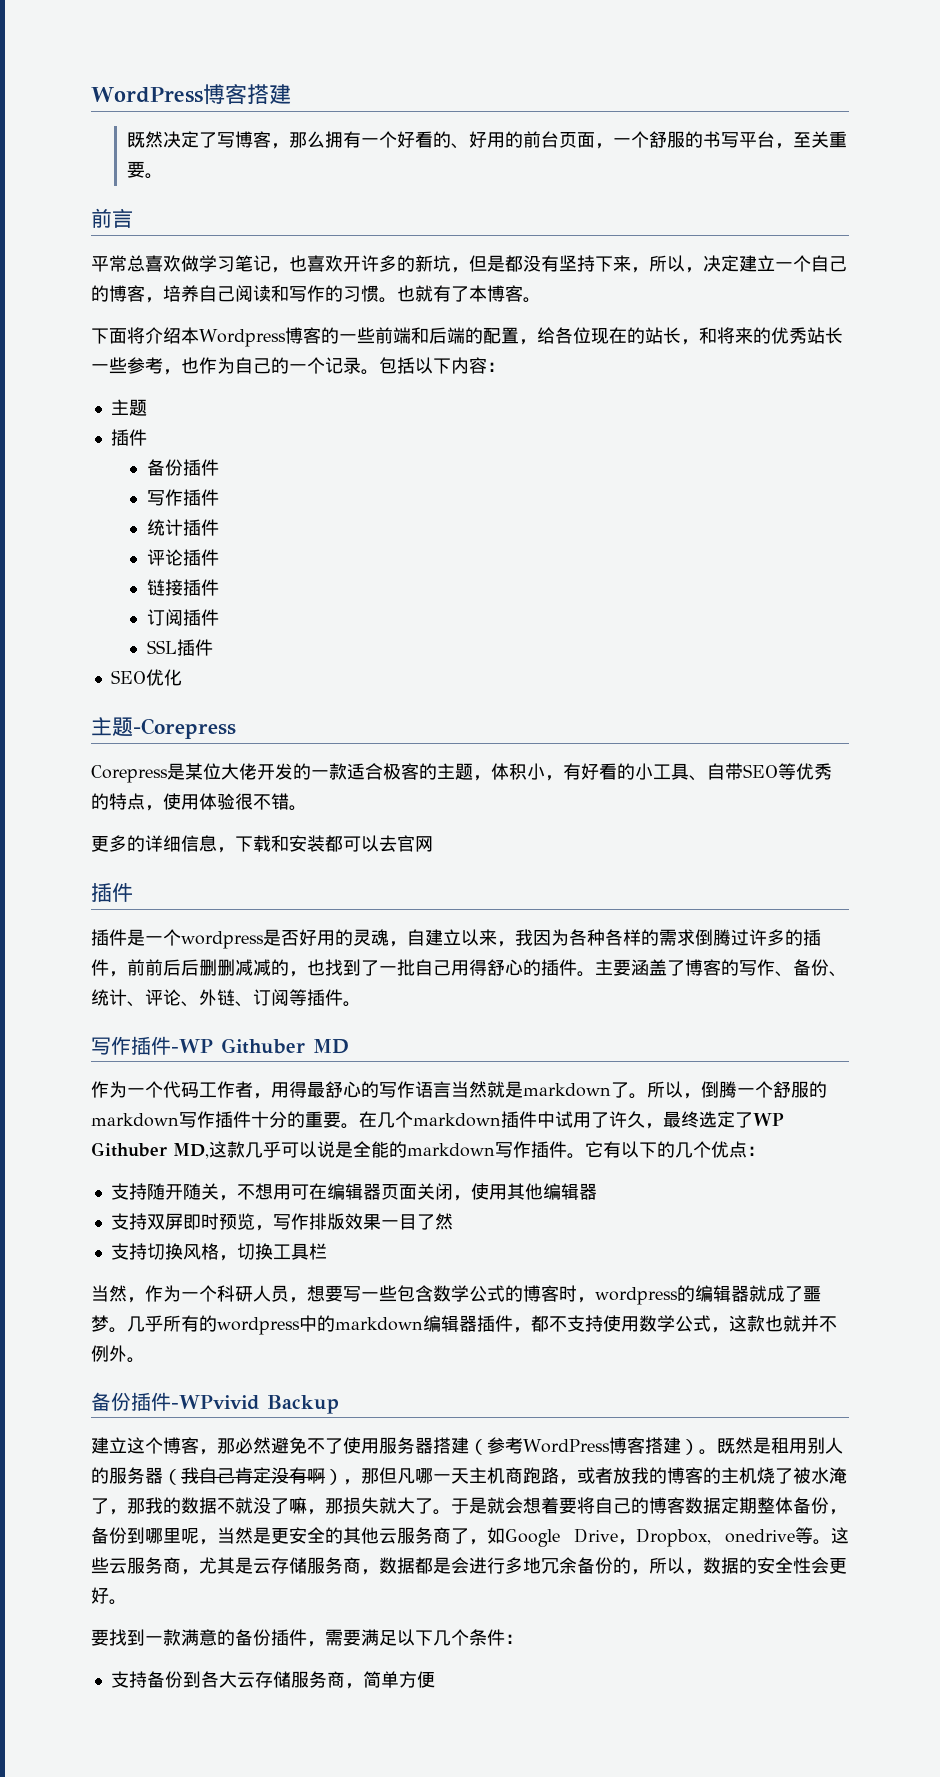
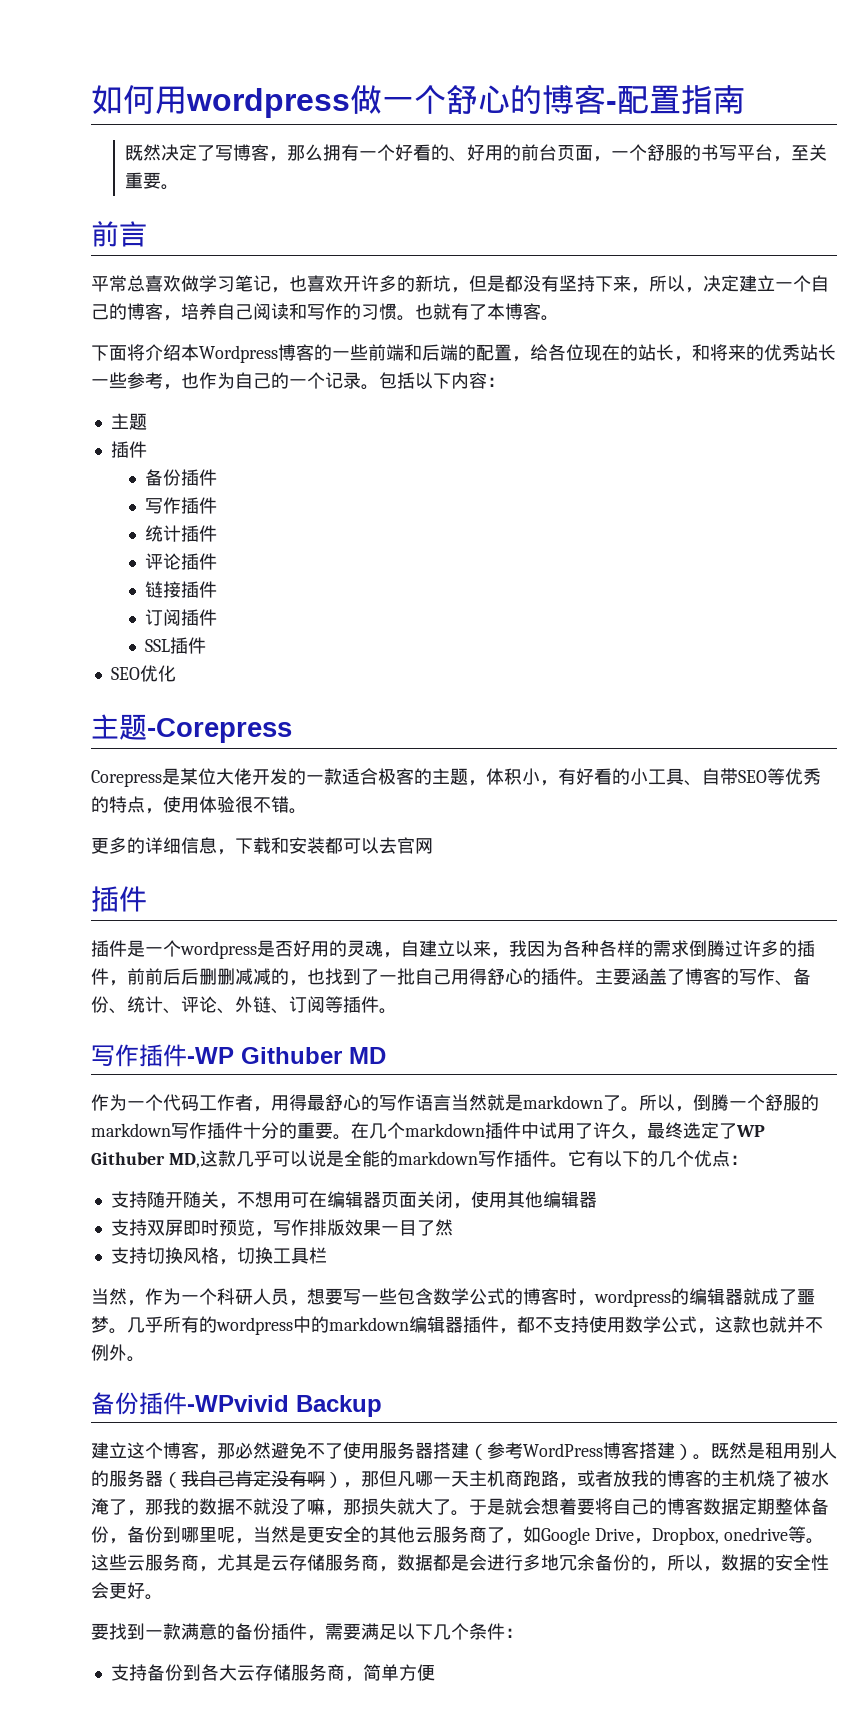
[91,84,291,105] WordPress博客搭建 -> [91,84,745,118] 如何用wordpress做一个舒心的博客-配置指南

